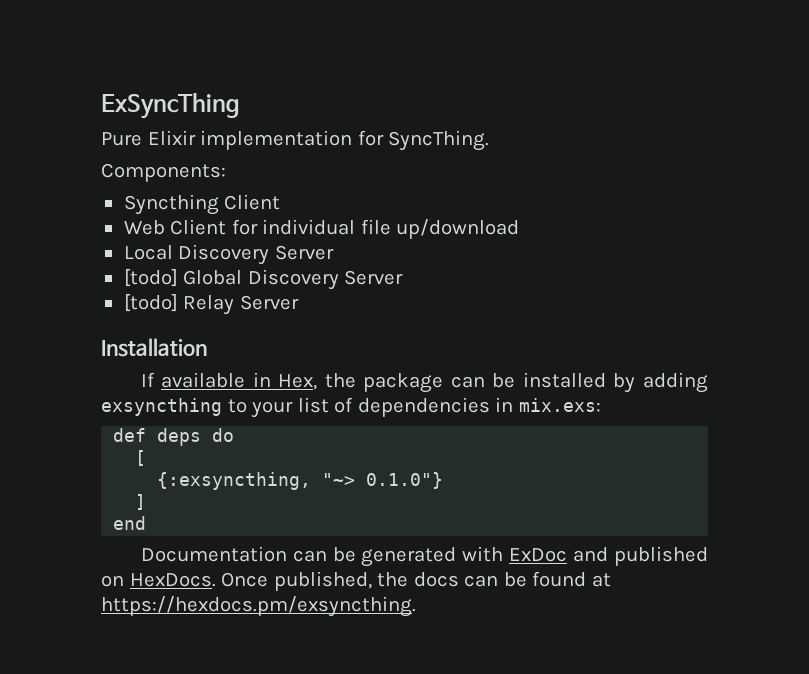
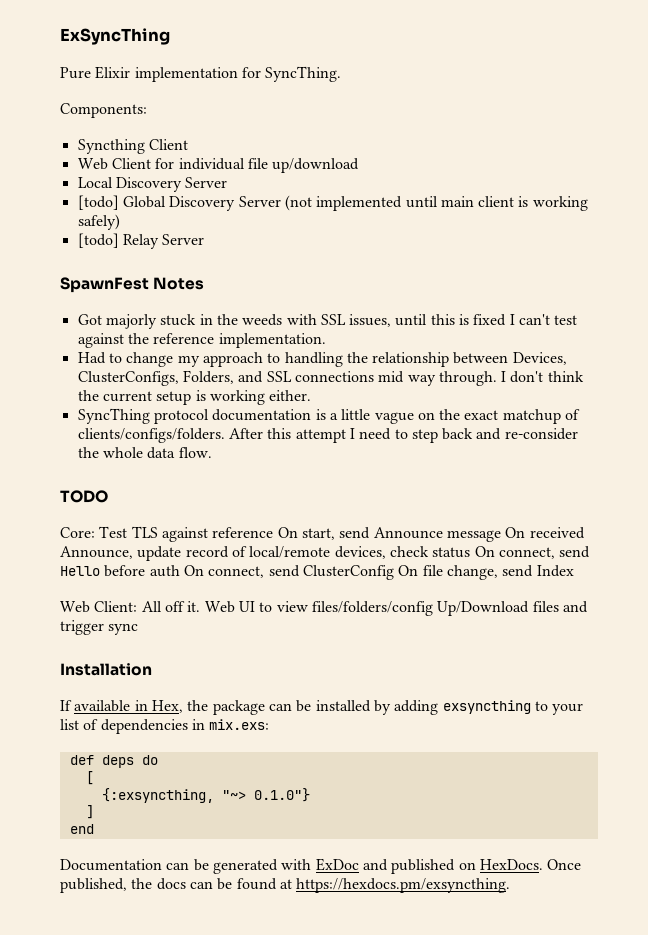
[123,294,299,315] // [todo] Relay Server -> [284,195,588,211] [77,214,120,230] [77,233,205,249] [60,277,205,293] [77,314,578,329] [77,333,326,348] [77,352,567,367] [77,370,584,386] [77,390,312,405] [77,408,581,424] [77,428,578,443] [77,447,212,459] [60,490,108,503] [60,526,585,542] [60,546,591,561] [60,565,574,580] [60,601,588,616] [60,620,139,635] (not implemented until main client is working safely) // [todo] Relay Server // SpawnFest Notes // Got majorly stuck in the weeds with SSL issues, until this is fixed I can't test against the reference implementation. // Had to change my approach to handling the relationship between Devices, ClusterConfigs, Folders, and SSL connections mid way through. I don't think the current setup is working either. // SyncThing protocol documentation is a little vague on the exact matchup of clients/configs/folders. After this attempt I need to step back and re-consider the whole data flow. // TODO // Core: Test TLS against reference On start, send Announce message On received Announce, update record of local/remote devices, check status On connect, send Hello before auth On connect, send ClusterConfig On file change, send Index // Web Client: All off it. Web UI to view files/folders/config Up/Download files and trigger sync

